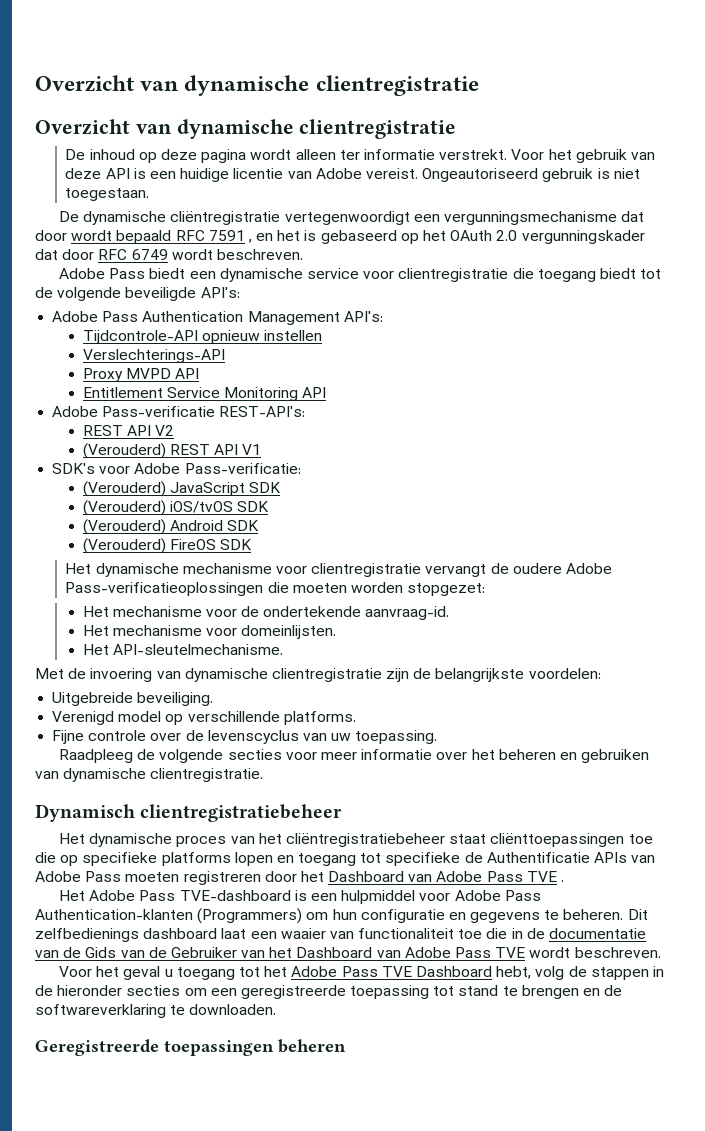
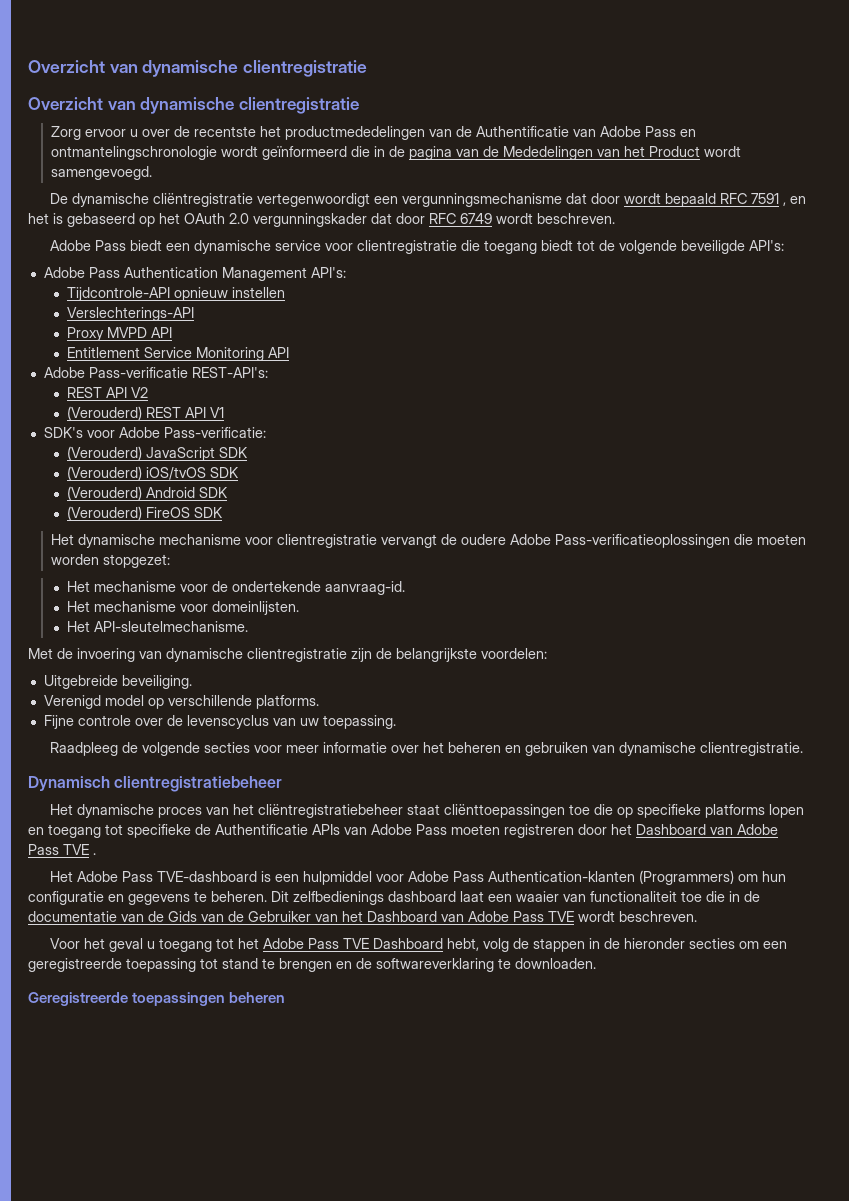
[65,149,655,163] [65,168,640,182] [65,188,150,201] De inhoud op deze pagina wordt alleen ter informatie verstrekt. Voor het gebruik van deze API is een huidige licentie van Adobe vereist. Ongeautoriseerd gebruik is niet toegestaan. -> [51,126,697,140] [51,146,742,160] [51,166,153,180] Zorg ervoor u over de recentste het productmededelingen van de Authentificatie van Adobe Pass en ontmantelingschronologie wordt geïnformeerd die in de pagina van de Mededelingen van het Product wordt samengevoegd.

